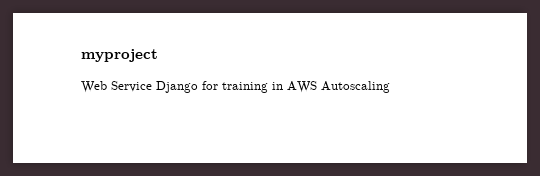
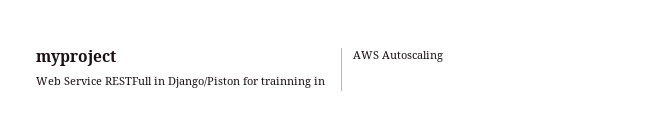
[156,81,268,93] Django for training -> [105,77,311,88] RESTFull in Django/Piston for trainning

